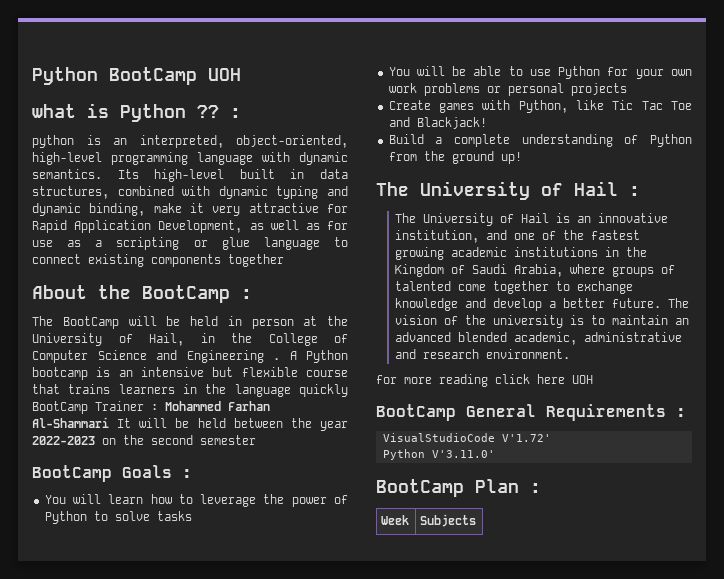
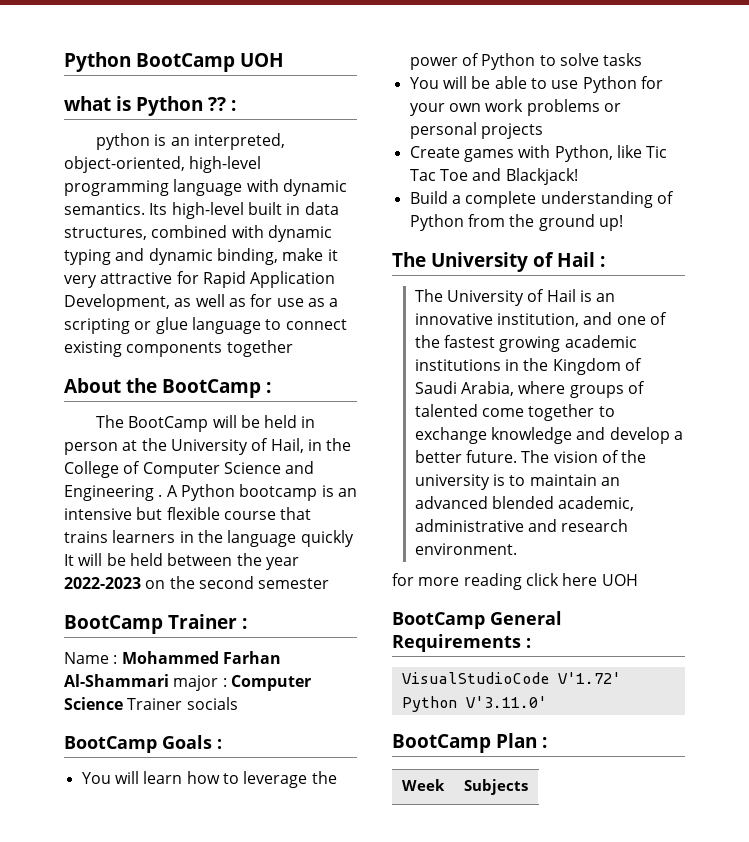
[32,401,270,414] [32,417,109,428] BootCamp Trainer : Mohammed Farhan Al-Shammari -> (354, 538) none
(256, 440) none -> [64,614,247,634] [64,651,281,664] [64,674,311,691] [64,697,238,710] // BootCamp Trainer : // Name : Mohammed Farhan Al-Shammari major : Computer Science Trainer socials

